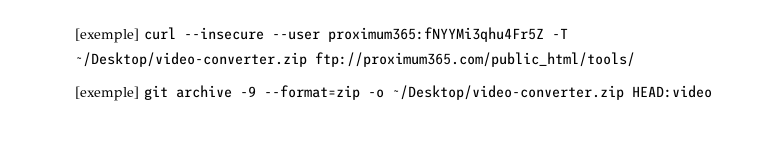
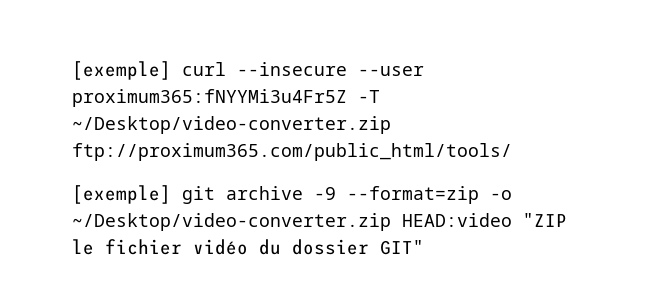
[328,27,544,42] proximum365:fNYYMi3qhu4Fr5Z -> [72,89,347,107] proximum365:fNYYMi3u4Fr5Z
(712, 91) none -> [523,213,567,227] [72,239,424,255] "ZIP le fichier vidéo du dossier GIT"

